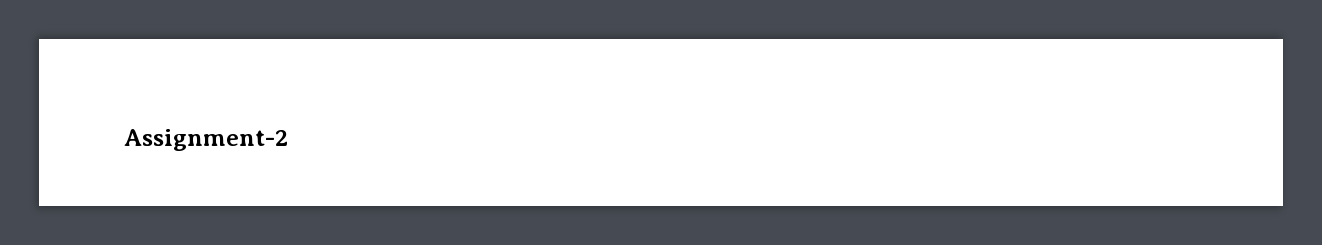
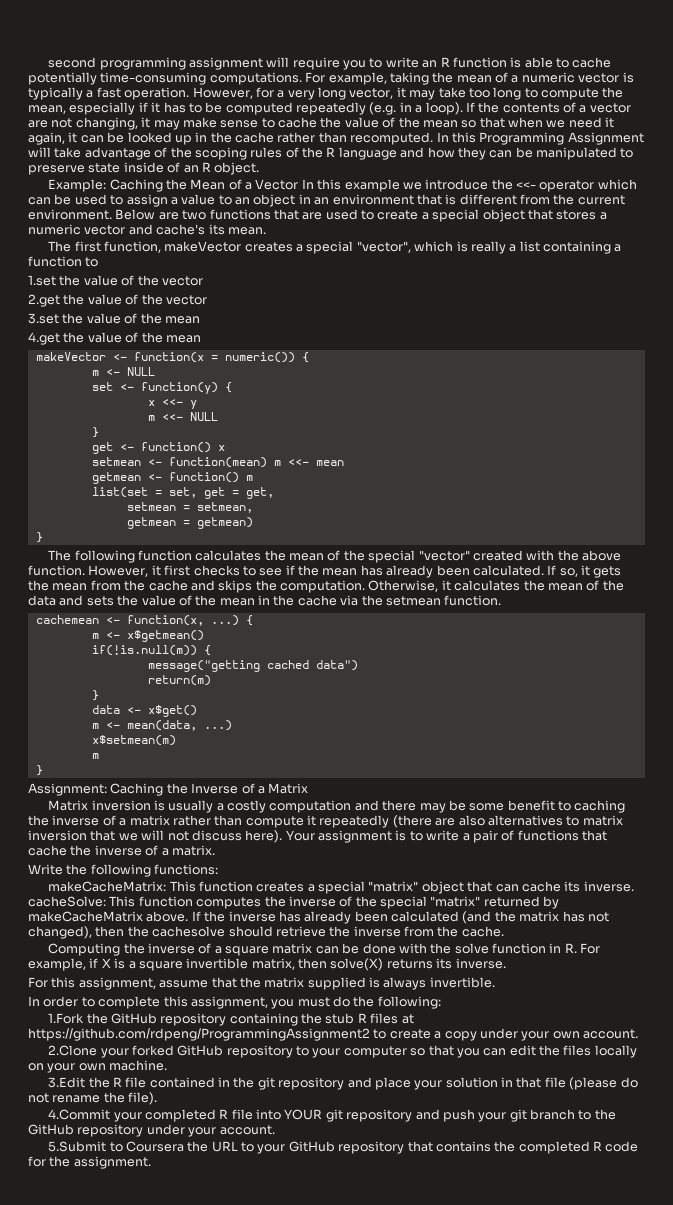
[124,129,288,151] Assignment-2 -> [48,57,612,70] [28,72,634,85] [28,87,624,100] [28,102,631,115] [28,117,615,130] [28,132,644,145] [28,147,634,160] [28,162,260,175] [48,179,637,192] [28,194,625,207] [28,209,607,222] [28,224,266,235] [48,241,622,254] [28,256,99,267] [28,275,203,286] [28,294,207,307] [28,313,200,324] [28,332,201,345] [35,352,309,363] [91,367,155,376] [91,382,232,394] [147,399,197,409] [147,412,218,421] [91,427,99,438] [91,442,225,454] [91,457,344,468] [91,472,253,484] [91,487,274,499] [126,502,253,513] [126,517,253,529] [35,532,43,543] [48,550,622,563] [28,565,622,578] [28,580,624,593] [28,595,502,606] [35,615,253,626] [91,630,204,642] [91,645,211,656] [147,660,358,672] [147,675,211,686] [91,690,99,701] [91,705,197,717] [91,720,232,731] [91,735,176,746] [91,753,99,759] [35,765,43,776] [28,783,309,796] [48,800,626,813] [28,815,623,828] [28,830,607,843] [28,845,215,856] [28,864,219,877] [48,881,634,894] [28,896,560,909] [28,911,609,924] [28,926,504,939] [48,943,601,956] [28,958,506,971] [28,977,495,990] [28,996,441,1009] [48,1013,414,1026] [28,1028,638,1041] [48,1045,637,1058] [28,1060,168,1073] [48,1077,638,1090] [28,1092,158,1105] [48,1109,616,1122] [28,1124,275,1137] [48,1141,639,1154] [28,1156,151,1169] second programming assignment will require you to write an R function is able to cache potentially time-consuming computations. For example, taking the mean of a numeric vector is typically a fast operation. However, for a very long vector, it may take too long to compute the mean, especially if it has to be computed repeatedly (e.g. in a loop). If the contents of a vector are not changing, it may make sense to cache the value of the mean so that when we need it again, it can be looked up in the cache rather than recomputed. In this Programming Assignment will take advantage of the scoping rules of the R language and how they can be manipulated to preserve state inside of an R object. // Example: Caching the Mean of a Vector In this example we introduce the <<- operator which can be used to assign a value to an object in an environment that is different from the current environment. Below are two functions that are used to create a special object that stores a numeric vector and cache's its mean. // The first function, makeVector creates a special "vector", which is really a list containing a function to // 1.set the value of the vector // 2.get the value of the vector // 3.set the value of the mean // 4.get the value of the mean // makeVector <- function(x = numeric()) { // m <- NULL // set <- function(y) { // x <<- y // m <<- NULL // } // get <- function() x // setmean <- function(mean) m <<- mean // getmean <- function() m // list(set = set, get = get, // setmean = setmean, // getmean = getmean) // } // The following function calculates the mean of the special "vector" created with the above function. However, it first checks to see if the mean has already been calculated. If so, it gets the mean from the cache and skips the computation. Otherwise, it calculates the mean of the data and sets the value of the mean in the cache via the setmean function. // cachemean <- function(x, ...) { // m <- x$getmean() // if(!is.null(m)) { // message("getting cached data") // return(m) // } // data <- x$get() // m <- mean(data, ...) // x$setmean(m) // m // } // Assignment: Caching the Inverse of a Matrix // Matrix inversion is usually a costly computation and there may be some benefit to caching the inverse of a matrix rather than compute it repeatedly (there are also alternatives to matrix inversion that we will not discuss here). Your assignment is to write a pair of functions that cache the inverse of a matrix. // Write the following functions: // makeCacheMatrix: This function creates a special "matrix" object that can cache its inverse. cacheSolve: This function computes the inverse of the special "matrix" returned by makeCacheMatrix above. If the inverse has already been calculated (and the matrix has not changed), then the cachesolve should retrieve the inverse from the cache. // Computing the inverse of a square matrix can be done with the solve function in R. For example, if X is a square invertible matrix, then solve(X) returns its inverse. // For this assignment, assume that the matrix supplied is always invertible. // In order to complete this assignment, you must do the following: // 1.Fork the GitHub repository containing the stub R files at https://github.com/rdpeng/ProgrammingAssignment2 to create a copy under your own account. // 2.Clone your forked GitHub repository to your computer so that you can edit the files locally on your own machine. // 3.Edit the R file contained in the git repository and place your solution in that file (please do not rename the file). // 4.Commit your completed R file into YOUR git repository and push your git branch to the GitHub repository under your account. // 5.Submit to Coursera the URL to your GitHub repository that contains the completed R code for the assignment.

